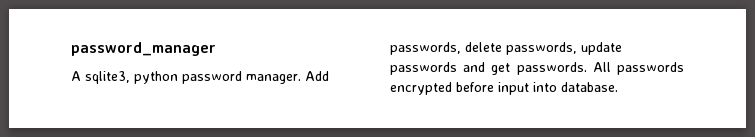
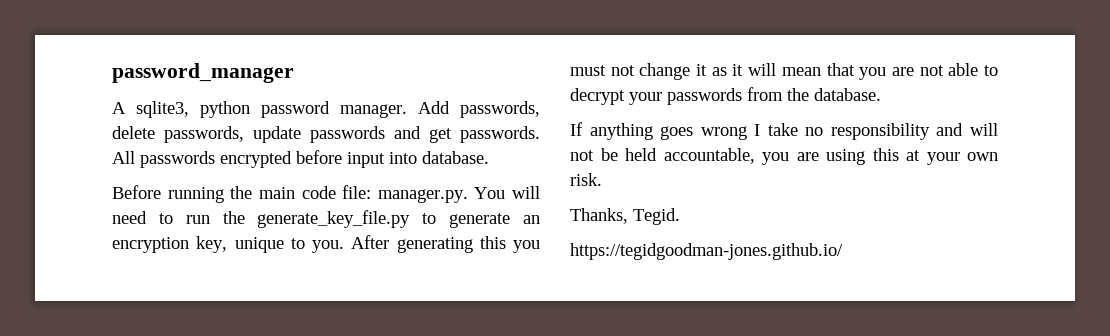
(618, 87) none -> [112,185,540,203] [112,210,540,228] [112,235,540,253] [570,63,998,80] [570,87,881,105] [570,122,998,140] [570,148,998,165] [570,173,602,186] [570,208,680,225] [570,243,843,260] // Before running the main code file: manager.py. You will need to run the generate_key_file.py to generate an encryption key, unique to you. After generating this you must not change it as it will mean that you are not able to decrypt your passwords from the database. // If anything goes wrong I take no responsibility and will not be held accountable, you are using this at your own risk. // Thanks, Tegid. // https://tegidgoodman-jones.github.io/

